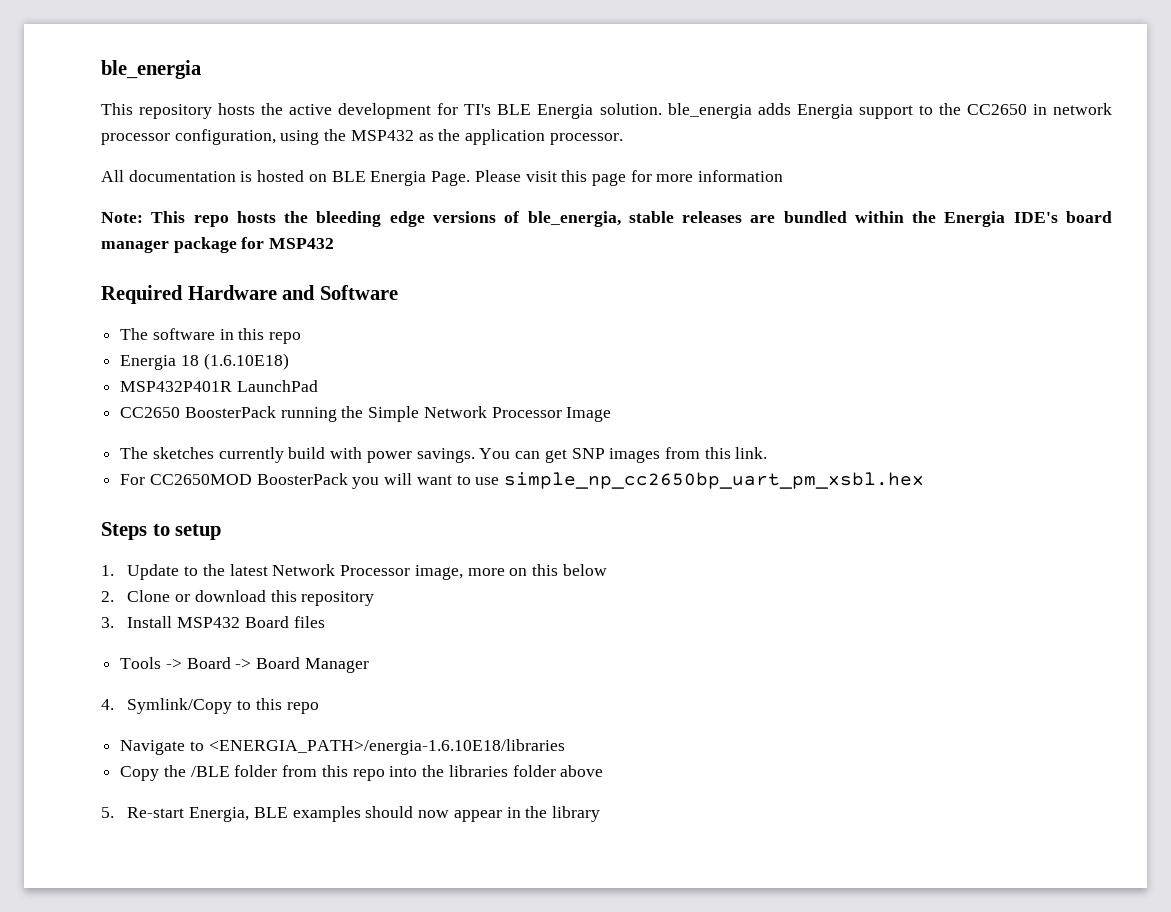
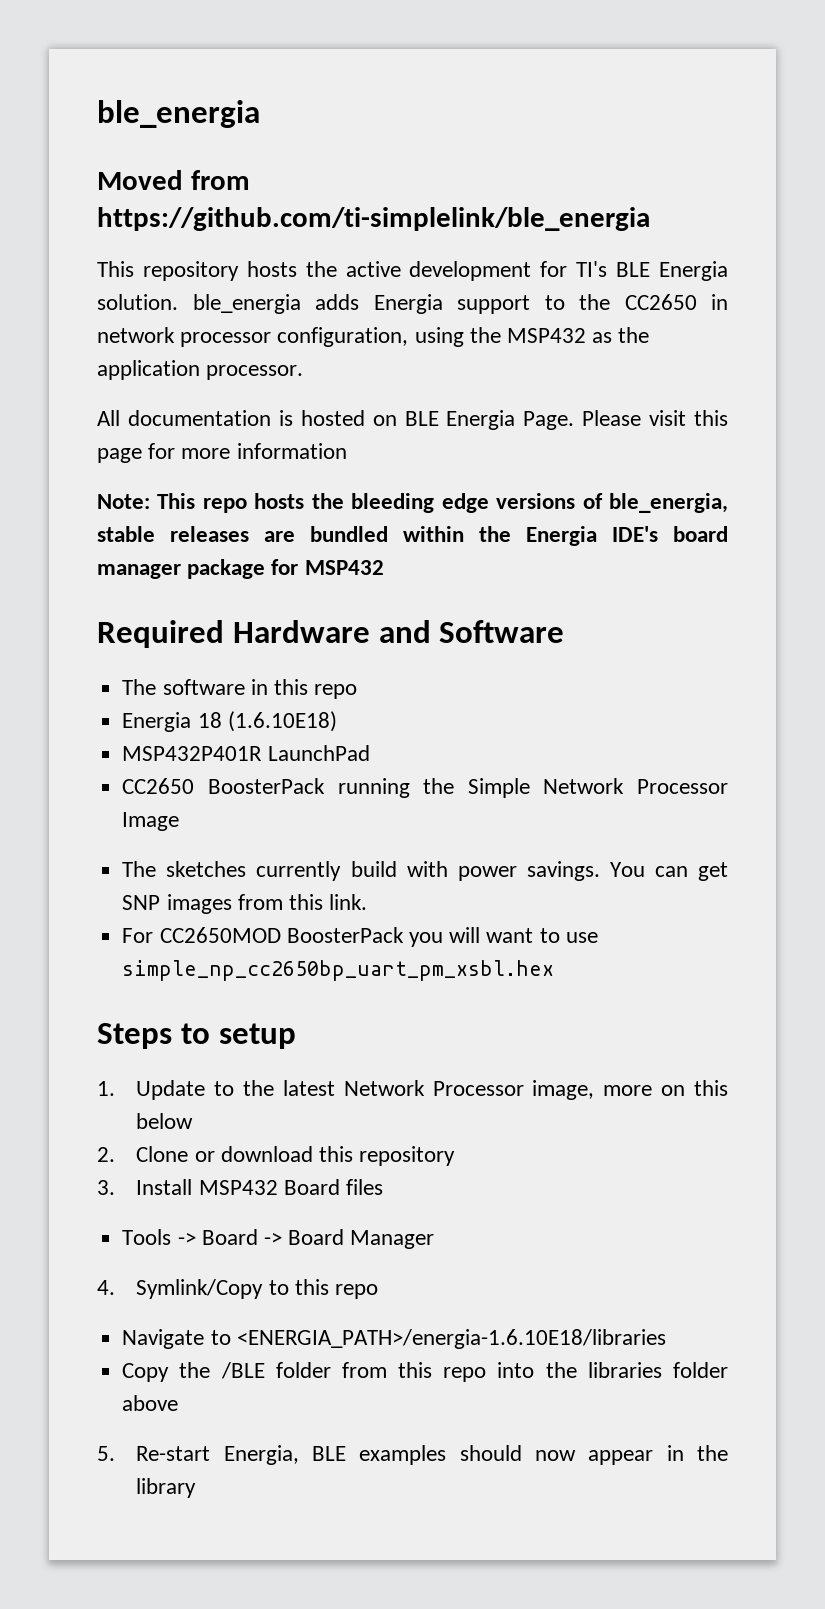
[101,60,201,79] ble_energia -> [97,100,260,128] [97,170,250,190] [97,207,650,231] ble_energia // Moved from https://github.com/ti-simplelink/ble_energia

